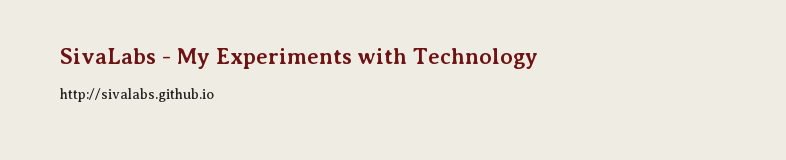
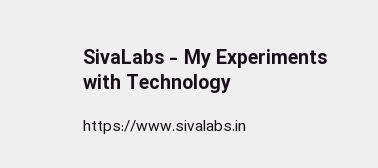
[60,88,214,102] http://sivalabs.github.io -> [83,120,246,134] https://www.sivalabs.in

